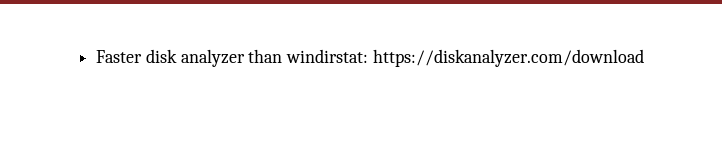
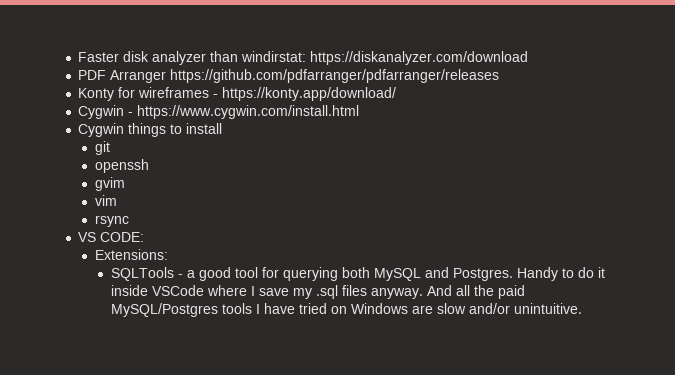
(644, 58) none -> [78,69,500,83] [78,87,397,101] [78,105,360,119] [78,123,223,137] [94,141,110,155] [94,159,149,173] [94,177,125,191] [94,195,117,206] [94,215,129,227] [78,232,145,242] [94,249,168,260] [110,267,605,281] [110,285,525,299] [110,303,582,317] // PDF Arranger https://github.com/pdfarranger/pdfarranger/releases // Konty for wireframes - https://konty.app/download/ // Cygwin - https://www.cygwin.com/install.html // Cygwin things to install // git // openssh // gvim // vim // rsync // VS CODE: // Extensions: // SQLTools - a good tool for querying both MySQL and Postgres. Handy to do it inside VSCode where I save my .sql files anyway. And all the paid MySQL/Postgres tools I have tried on Windows are slow and/or unintuitive.

